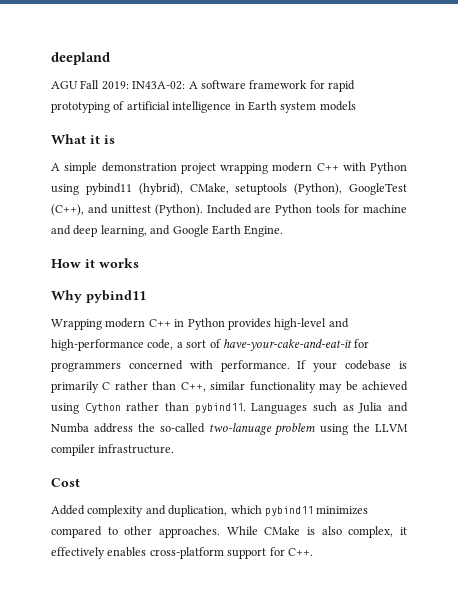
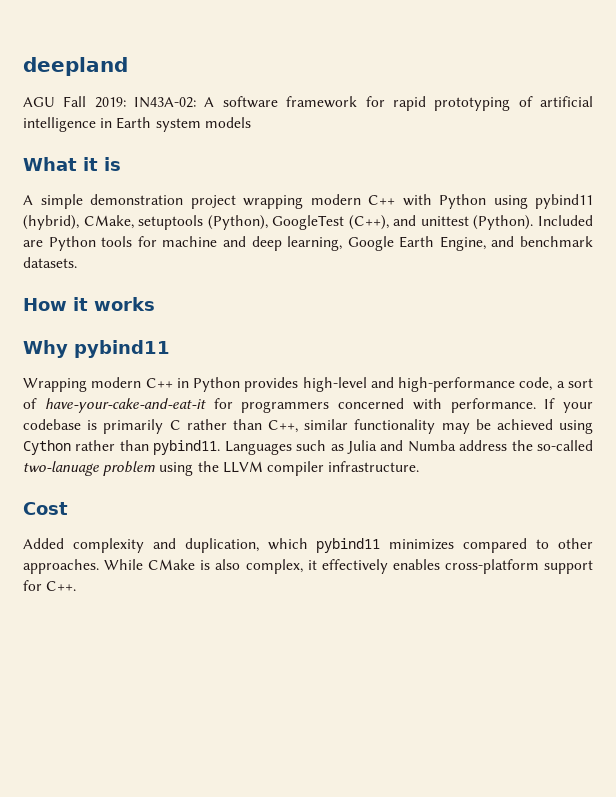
[150,225,171,235] and -> (343, 243) none
[244,225,284,237] Engine. -> [439,236,593,251] [23,257,77,268] Engine, and benchmark datasets.

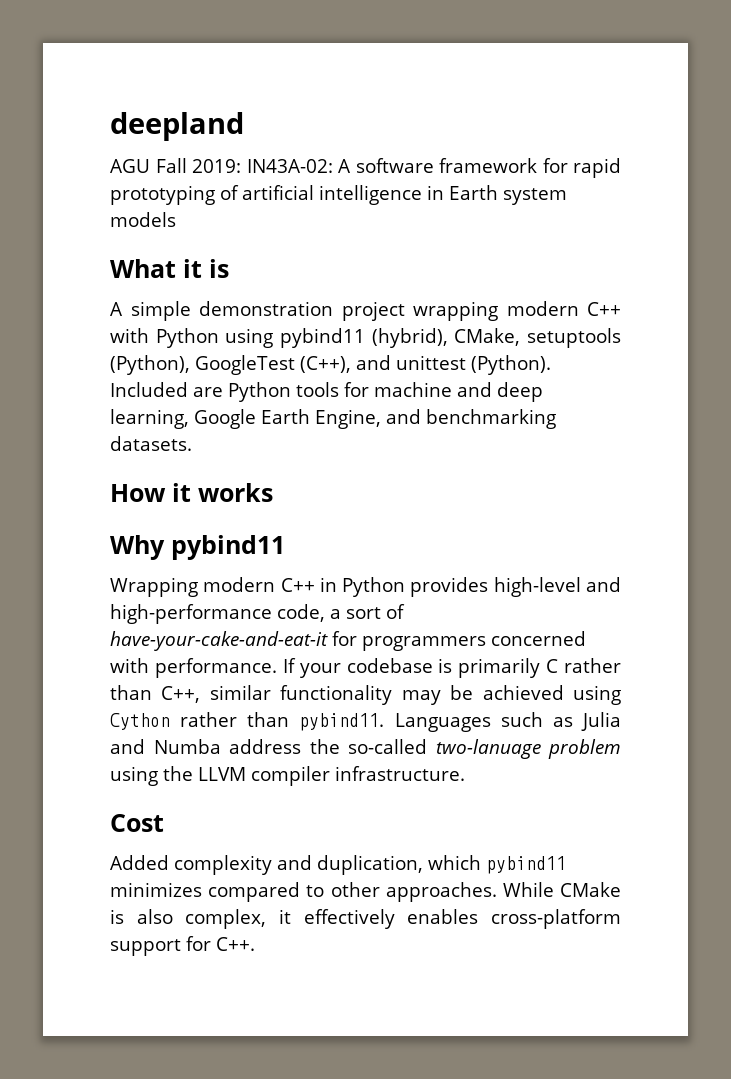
[519,236,593,247] benchmark -> [426,409,556,429] benchmarking

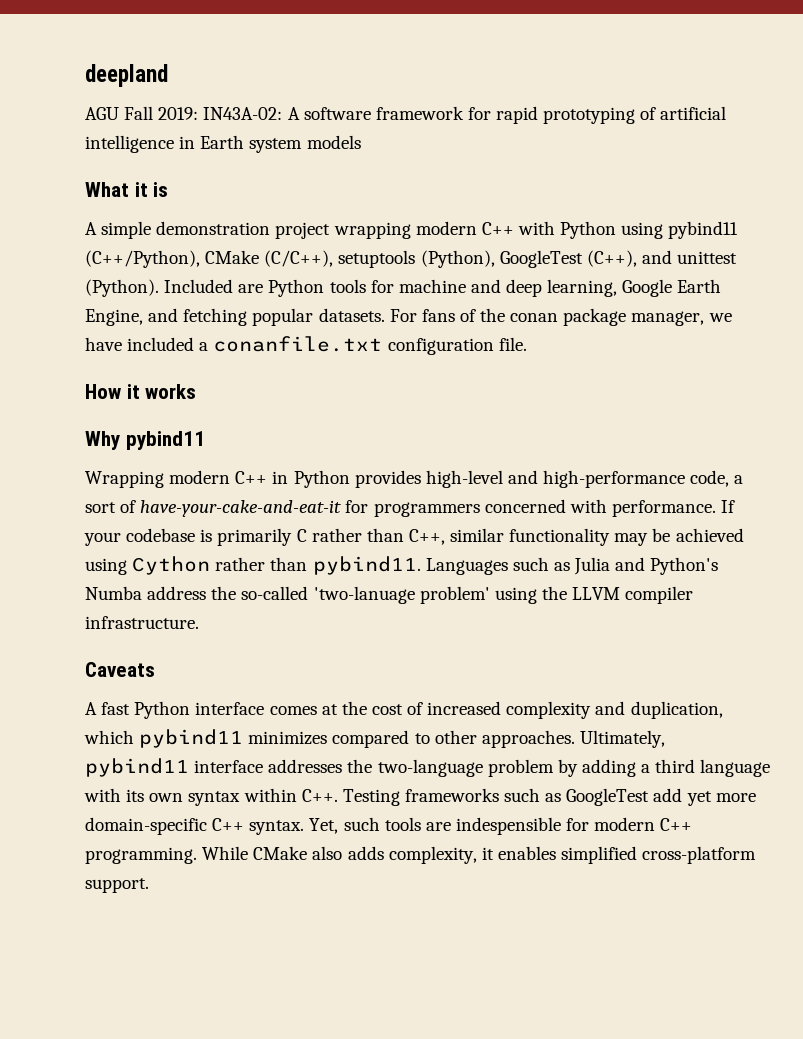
[371,328,521,348] (hybrid), CMake, -> [85,250,334,268] (C++/Python), CMake (C/C++),
[426,409,556,429] benchmarking -> [183,308,314,326] fetching popular
(192, 443) none -> [389,308,732,326] [85,336,527,355] For fans of the conan package manager, we have included a conanfile.txt configuration file.
(145, 746) none -> [650,557,719,575] Python's
[435,739,621,759] two-lanuage problem -> [313,586,490,604] 'two-lanuage problem'
[110,814,164,832] [110,855,169,870] Cost // Added -> [85,662,155,677] [85,701,502,719] Caveats // A fast Python interface comes at the cost of increased
[502,882,621,897] [110,909,621,929] [110,936,255,956] While CMake is also complex, it effectively enables cross-platform support for C++. -> [579,730,665,748] [85,758,771,777] [84,788,756,806] [85,817,693,835] [85,846,757,864] [85,878,149,893] Ultimately, pybind11 interface addresses the two-language problem by adding a third language with its own syntax within C++. Testing frameworks such as GoogleTest add yet more domain-specific C++ syntax. Yet, such tools are indespensible for modern C++ programming. While CMake also adds complexity, it enables simplified cross-platform support.

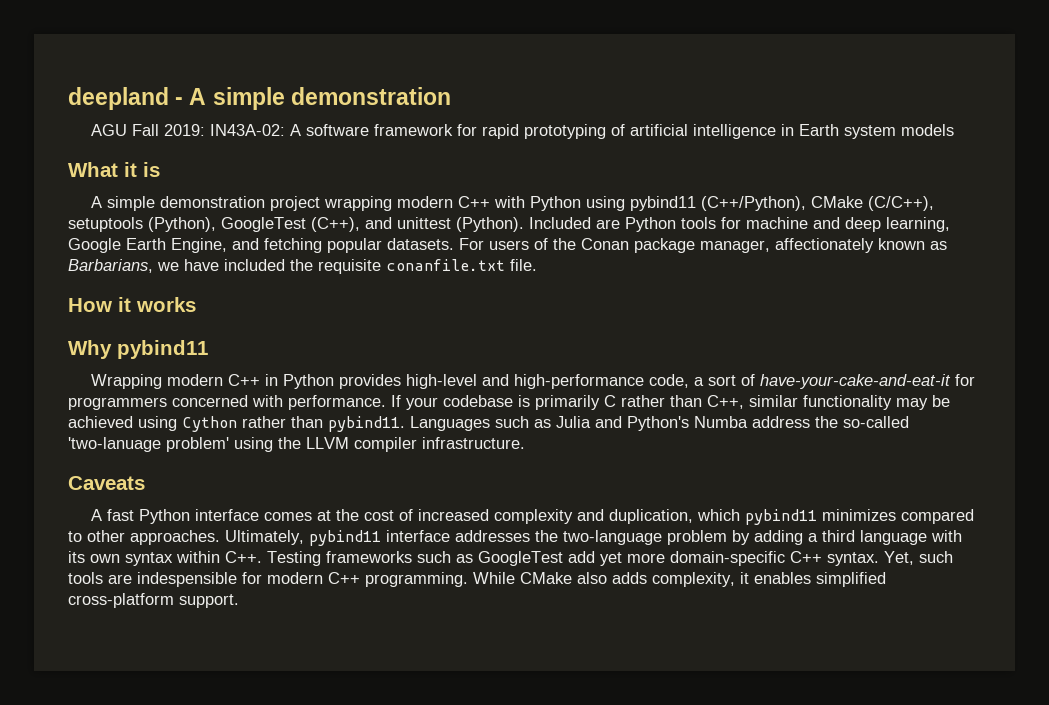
(168, 75) none -> [175,87,451,110] - A simple demonstration
[421,309,455,322] fans -> [489,240,529,250] users
[510,313,559,322] conan -> [581,238,629,250] Conan
[708,313,732,322] [85,336,494,355] we have included a conanfile.txt configuration -> [775,238,947,253] [68,259,505,274] affectionately known as Barbarians, we have included the requisite conanfile.txt

